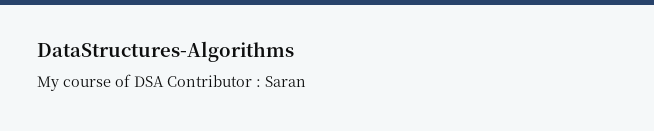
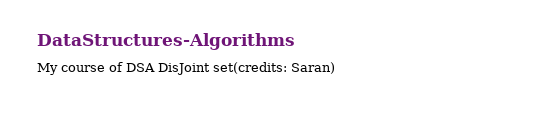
[167,75,306,87] Contributor : Saran -> [158,62,335,75] DisJoint set(credits: Saran)

